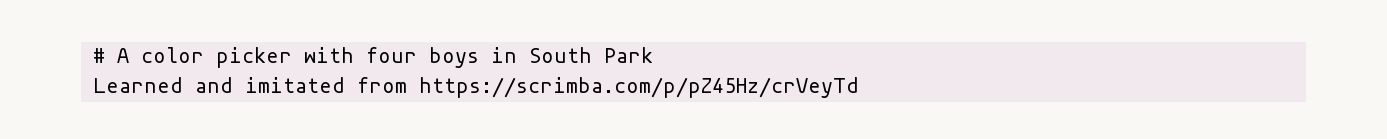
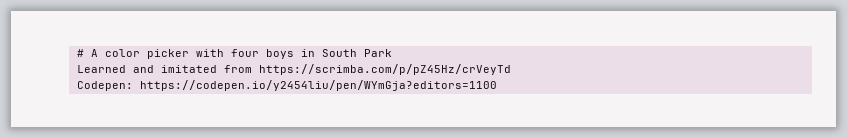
(860, 87) none -> [76,80,497,91] // Codepen: https://codepen.io/y2454liu/pen/WYmGja?editors=1100

